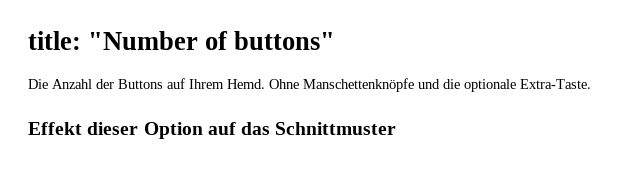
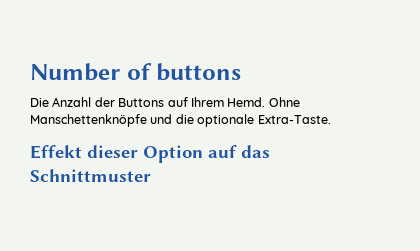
[28,31,336,50] title: "Number of buttons" -> [30,63,242,81] Number of buttons

